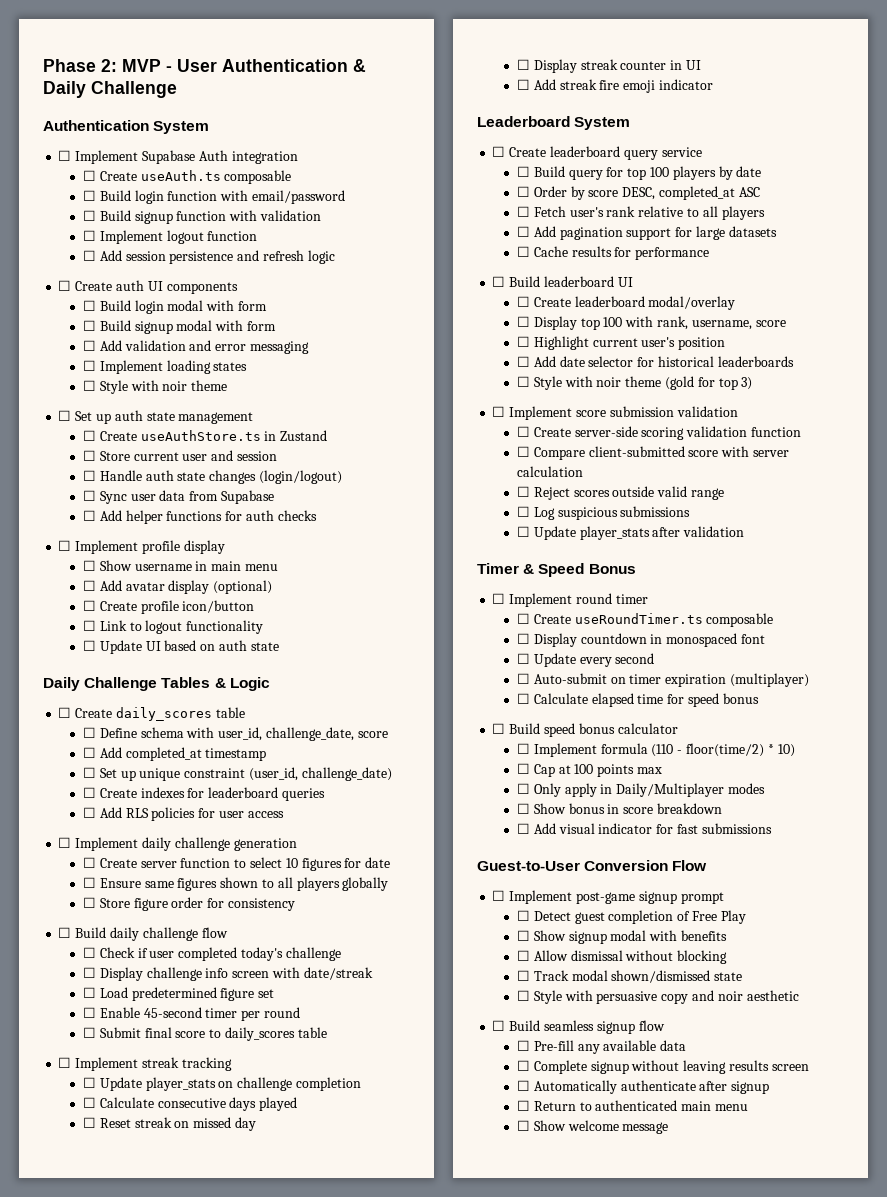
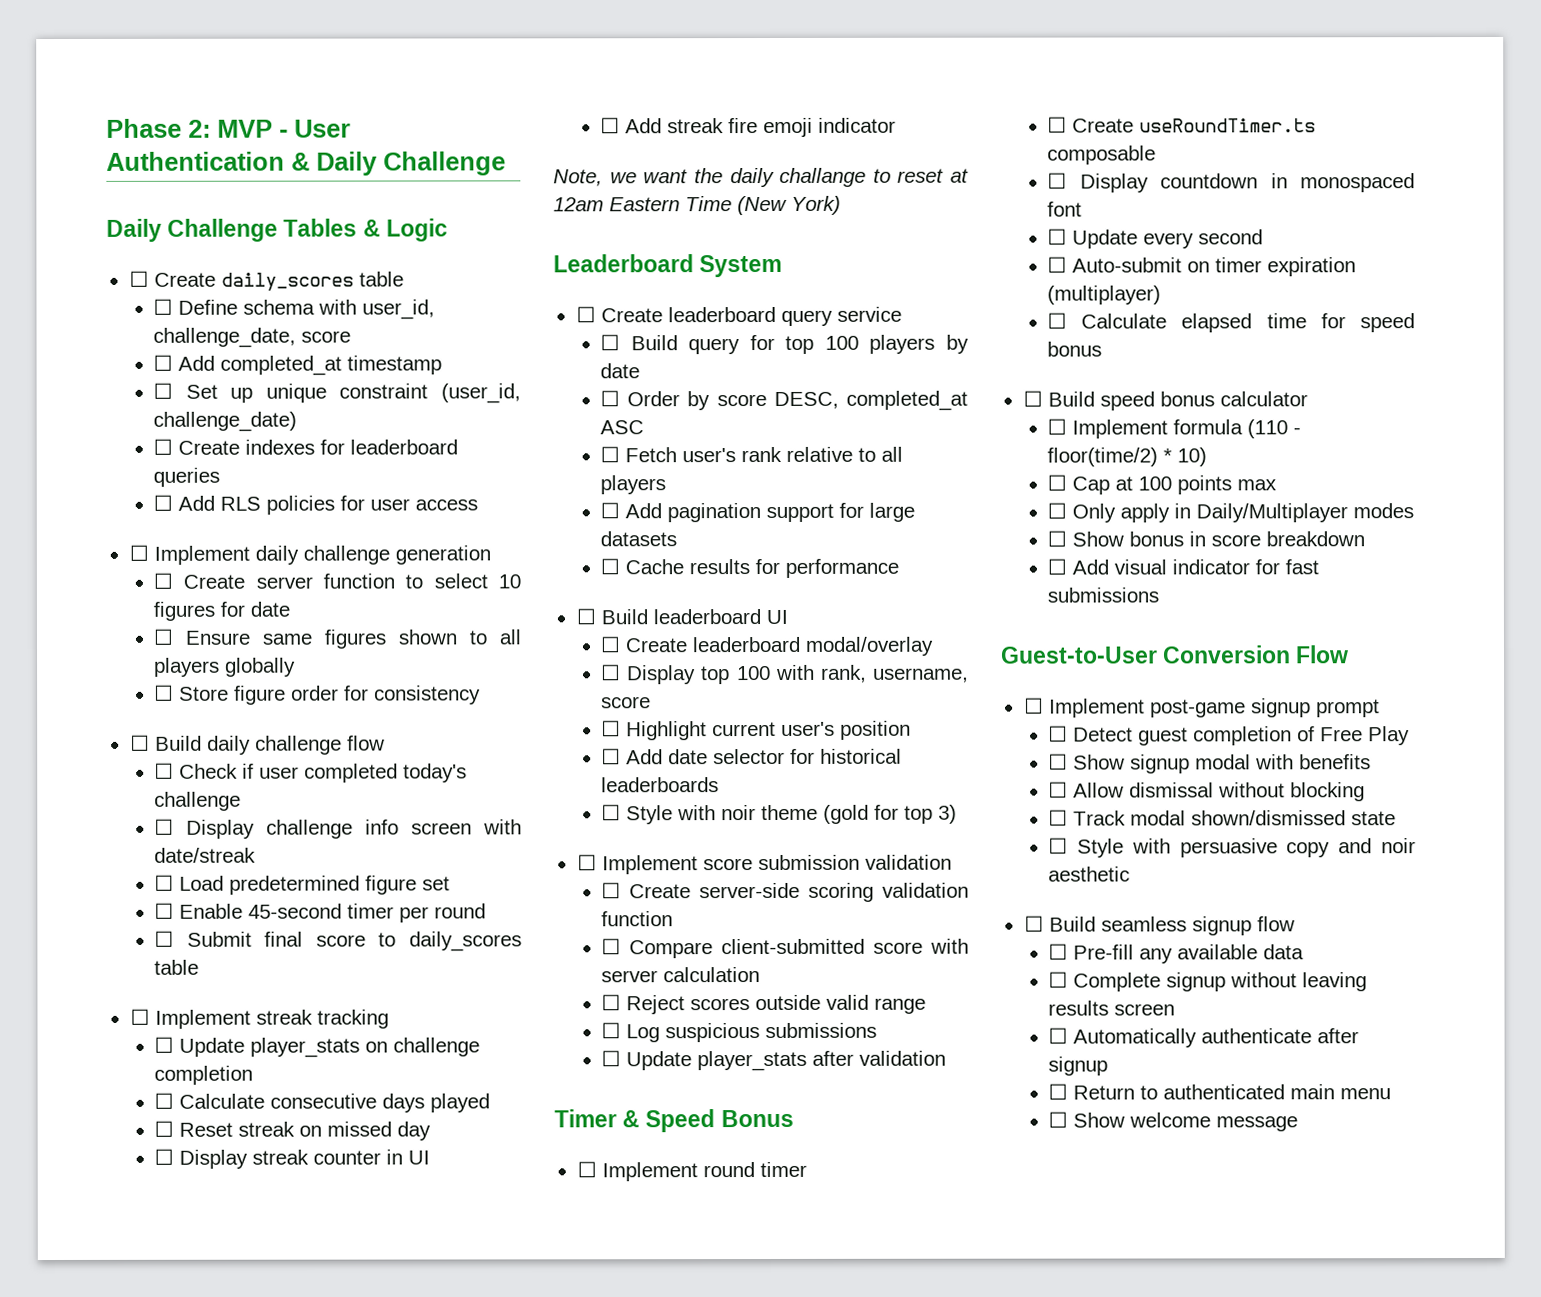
[43,120,210,134] [58,150,298,164] [83,170,292,184] [83,190,345,204] [83,210,321,224] [83,230,258,244] [83,250,335,264] [58,280,238,294] [83,300,267,314] [83,320,276,334] [83,340,309,354] [83,360,248,374] [83,380,228,394] [58,410,254,424] [83,430,328,441] [83,450,277,461] [83,470,342,484] [83,490,274,504] [83,510,317,524] [58,540,225,554] [83,560,278,571] [83,580,273,594] [83,600,255,614] [83,620,264,634] [83,640,279,654] // Authentication System // ☐ Implement Supabase Auth integration // ☐ Create useAuth.ts composable // ☐ Build login function with email/password // ☐ Build signup function with validation // ☐ Implement logout function // ☐ Add session persistence and refresh logic // ☐ Create auth UI components // ☐ Build login modal with form // ☐ Build signup modal with form // ☐ Add validation and error messaging // ☐ Implement loading states // ☐ Style with noir theme // ☐ Set up auth state management // ☐ Create useAuthStore.ts in Zustand // ☐ Store current user and session // ☐ Handle auth state changes (login/logout) // ☐ Sync user data from Supabase // ☐ Add helper functions for auth checks // ☐ Implement profile display // ☐ Show username in main menu // ☐ Add avatar display (optional) // ☐ Create profile icon/button // ☐ Link to logout functionality // ☐ Update UI based on auth state -> (506, 163) none
(713, 84) none -> [553,167,969,188] [553,195,841,216] // Note, we want the daily challange to reset at 12am Eastern Time (New York)

